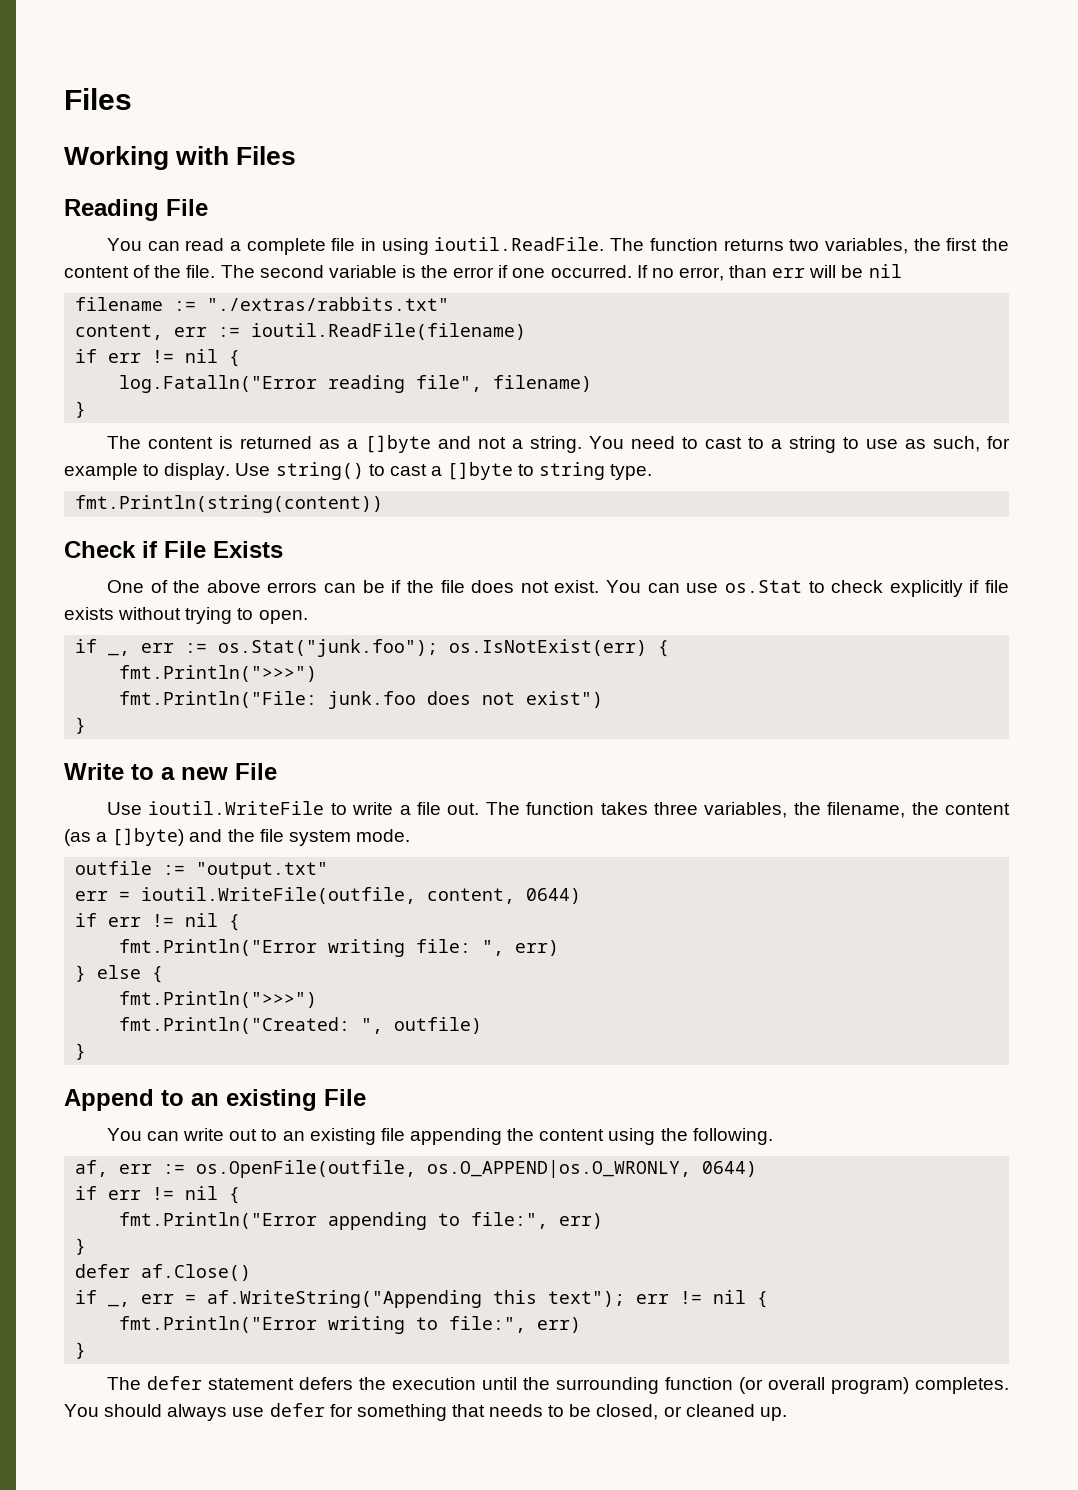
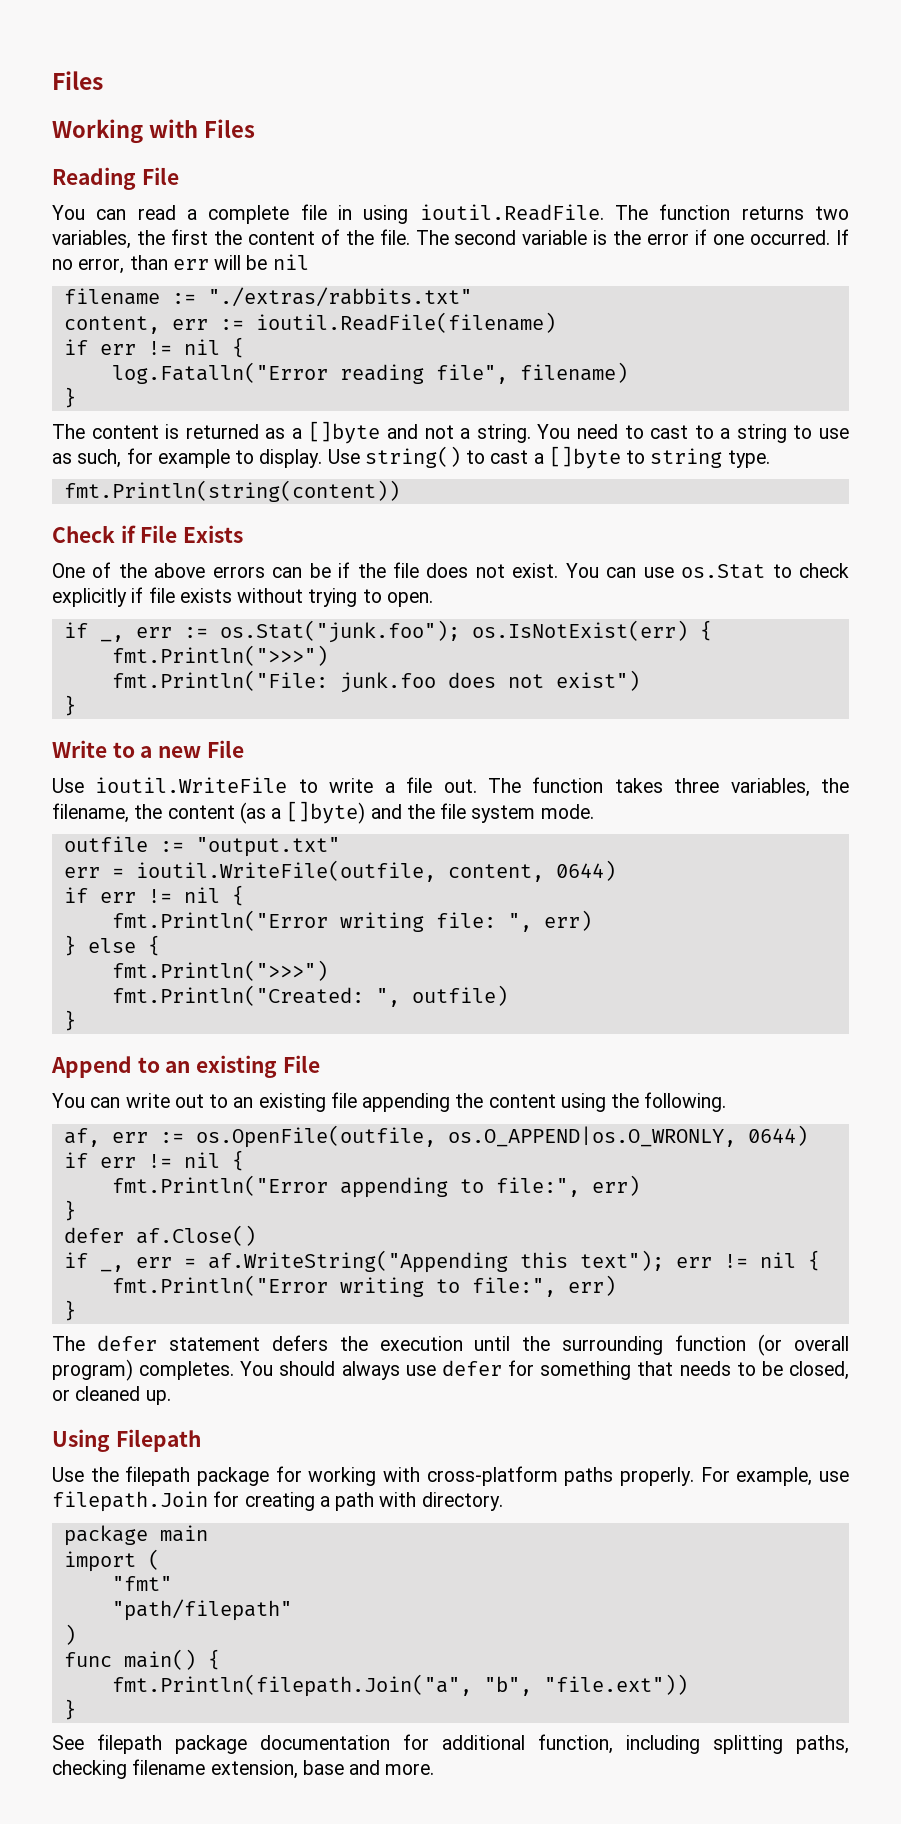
(787, 1414) none -> [52,1429,201,1452] [52,1466,849,1486] [52,1491,503,1512] [63,1525,208,1546] [63,1549,160,1572] [111,1576,172,1591] [111,1599,292,1621] [63,1624,76,1645] [63,1649,220,1670] [111,1674,688,1697] [63,1699,76,1720] [52,1734,849,1754] [52,1759,435,1779] // Using Filepath // Use the filepath package for working with cross-platform paths properly. For example, use filepath.Join for creating a path with directory. // package main // import ( // "fmt" // "path/filepath" // ) // func main() { // fmt.Println(filepath.Join("a", "b", "file.ext")) // } // See filepath package documentation for additional function, including splitting paths, checking filename extension, base and more.

